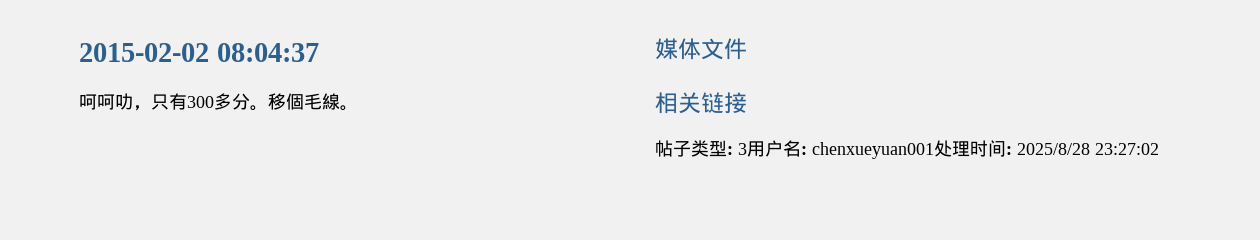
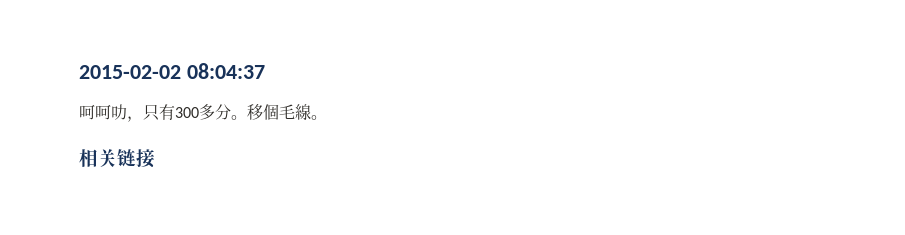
[655,38,747,60] // 媒体文件 -> (327, 117) none
[655,140,1159,159] // 帖子类型: 3用户名: chenxueyuan001处理时间: 2025/8/28 23:27:02 -> (155, 158) none

